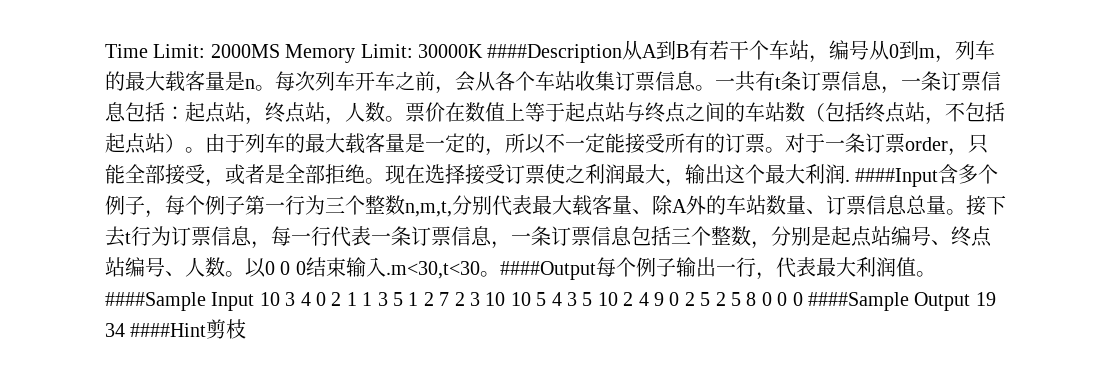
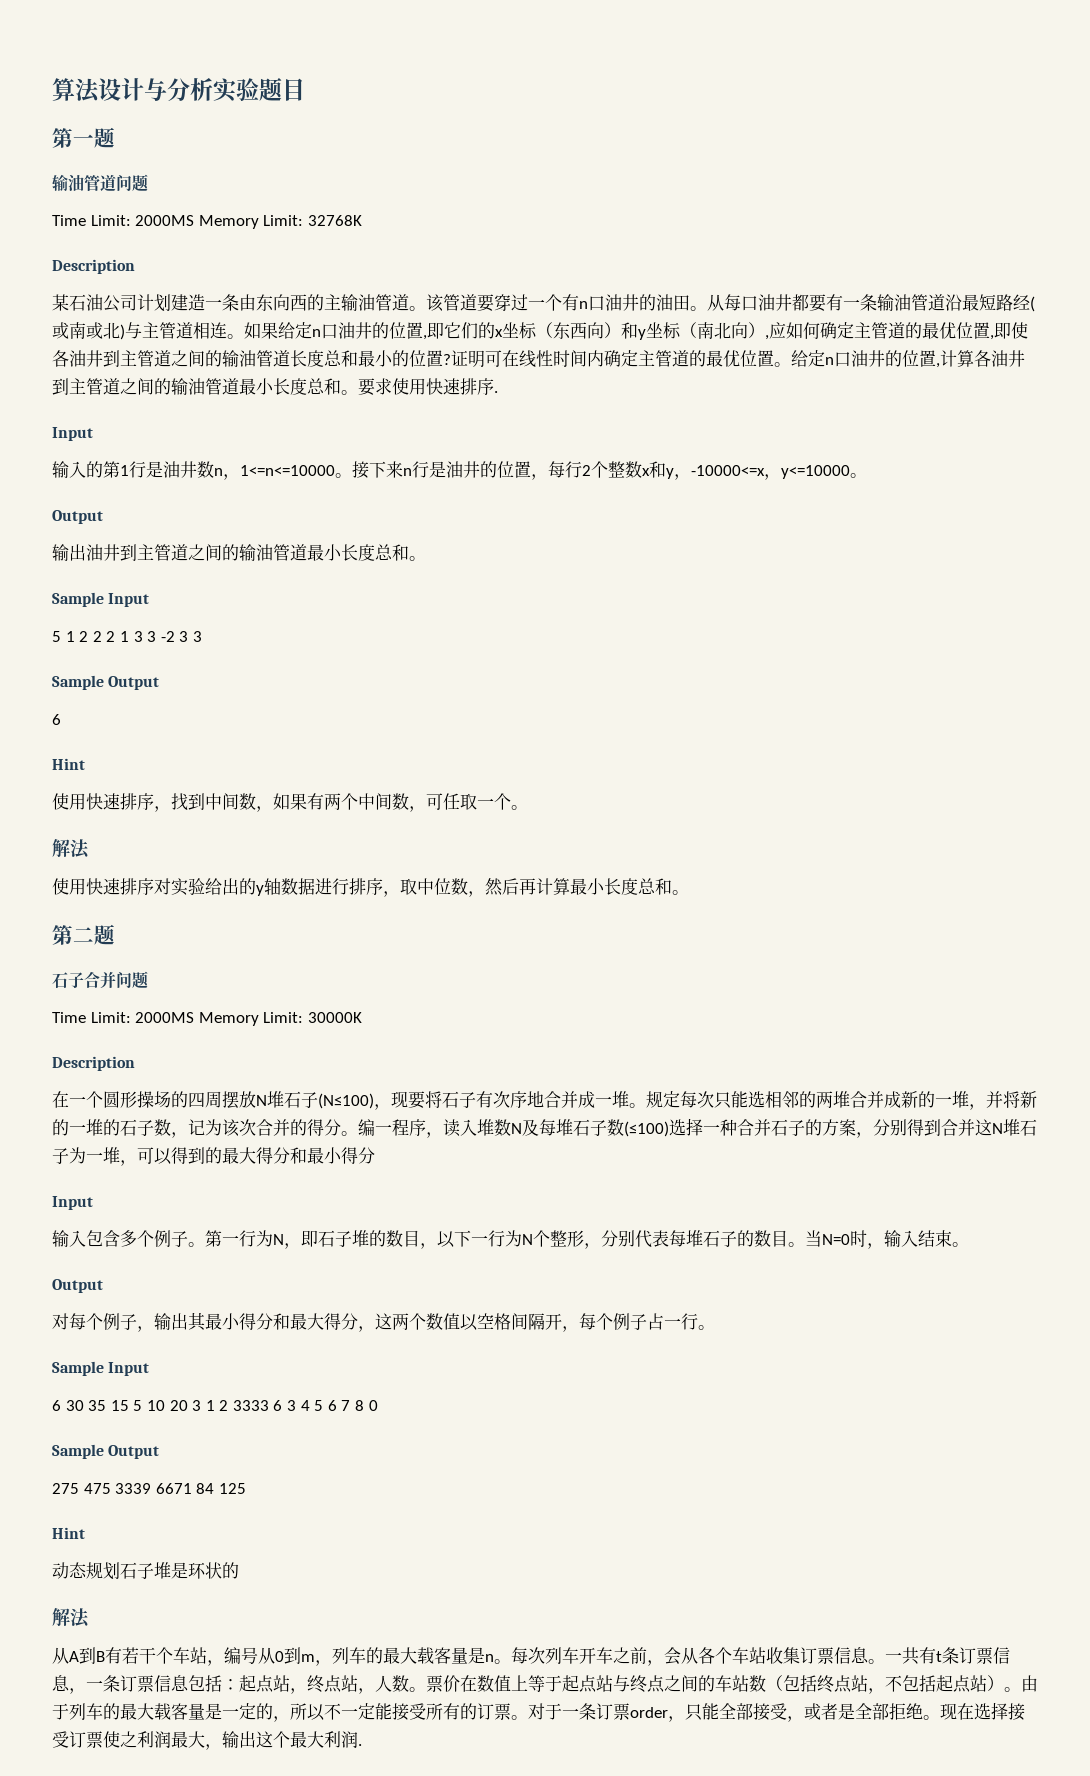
(105, 51) none -> [52,77,305,103] [52,127,115,148] [52,174,148,192] [52,215,362,229] [52,259,135,274] [52,294,1035,312] [52,322,1028,340] [52,350,1025,368] [52,378,498,396] [52,427,93,441] [52,461,867,480] [52,510,103,524] [52,544,426,561] [52,592,150,607] [52,631,202,642] [52,675,160,690] [52,714,61,725] [52,758,85,770] [52,793,528,812] [52,839,90,859] [52,878,689,897] [52,924,115,945] [52,971,148,989] 算法设计与分析实验题目 // 第一题 // 输油管道问题 // Time Limit: 2000MS Memory Limit: 32768K // Description // 某石油公司计划建造一条由东向西的主输油管道。该管道要穿过一个有n口油井的油田。从每口油井都要有一条输油管道沿最短路经(或南或北)与主管道相连。如果给定n口油井的位置,即它们的x坐标（东西向）和y坐标（南北向）,应如何确定主管道的最优位置,即使各油井到主管道之间的输油管道长度总和最小的位置?证明可在线性时间内确定主管道的最优位置。给定n口油井的位置,计算各油井到主管道之间的输油管道最小长度总和。要求使用快速排序. // Input // 输入的第1行是油井数n，1<=n<=10000。接下来n行是油井的位置，每行2个整数x和y，-10000<=x，y<=10000。 // Output // 输出油井到主管道之间的输油管道最小长度总和。 // Sample Input // 5 1 2 2 2 1 3 3 -2 3 3 // Sample Output // 6 // Hint // 使用快速排序，找到中间数，如果有两个中间数，可任取一个。 // 解法 // 使用快速排序对实验给出的y轴数据进行排序，取中位数，然后再计算最小长度总和。 // 第二题 // 石子合并问题 //
[487,44,623,63] ####Description -> [52,1056,135,1071] [52,1091,1037,1110] [52,1118,1037,1138] [52,1147,375,1166] [52,1196,93,1210] [52,1230,969,1249] [52,1279,103,1293] [52,1312,715,1332] [52,1361,150,1376] [52,1400,378,1411] [52,1444,160,1459] [52,1483,246,1494] [52,1527,85,1539] [52,1562,239,1580] [52,1608,90,1628] // Description // 在一个圆形操场的四周摆放N堆石子(N≤100)，现要将石子有次序地合并成一堆。规定每次只能选相邻的两堆合并成新的一堆，并将新的一堆的石子数，记为该次合并的得分。编一程序，读入堆数N及每堆石子数(≤100)选择一种合并石子的方案，分别得到合并这N堆石子为一堆，可以得到的最大得分和最小得分 // Input // 输入包含多个例子。第一行为N，即石子堆的数目，以下一行为N个整形，分别代表每堆石子的数目。当N=0时，输入结束。 // Output // 对每个例子，输出其最小得分和最大得分，这两个数值以空格间隔开，每个例子占一行。 // Sample Input // 6 30 35 15 5 10 20 3 1 2 3333 6 3 4 5 6 7 8 0 // Sample Output // 275 475 3339 6671 84 125 // Hint // 动态规划石子堆是环状的 // 解法 //
[855,164,999,187] [105,195,1006,218] [105,226,992,249] [105,257,936,280] [105,292,996,311] [105,319,247,339] ####Input含多个例子，每个例子第一行为三个整数n,m,t,分别代表最大载客量、除A外的车站数量、订票信息总量。接下去t行为订票信息，每一行代表一条订票信息，一条订票信息包括三个整数，分别是起点站编号、终点站编号、人数。以0 0 0结束输入.m<30,t<30。####Output每个例子输出一行，代表最大利润值。####Sample Input 10 3 4 0 2 1 1 3 5 1 2 7 2 3 10 10 5 4 3 5 10 2 4 9 0 2 5 2 5 8 0 0 0 ####Sample Output 19 34 ####Hint剪枝 -> (362, 1745) none

